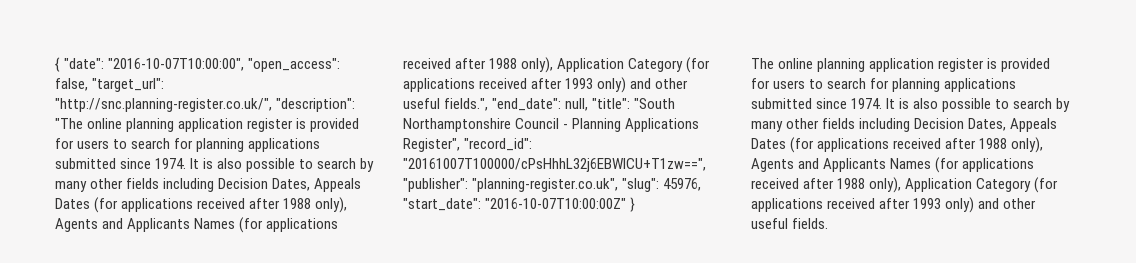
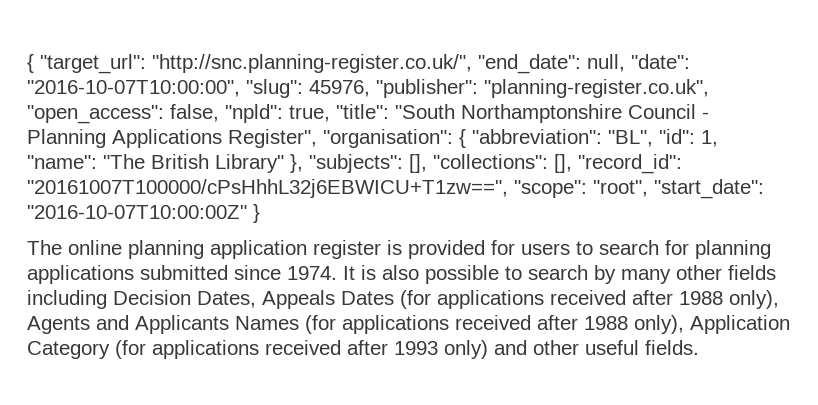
[55,57,341,72] [55,78,165,92] [55,98,356,112] [55,118,360,132] [55,138,321,152] [55,158,375,172] [55,178,362,192] [55,197,348,213] [55,217,339,233] [403,57,711,73] [403,77,689,93] [403,98,589,111] { "date": "2016-10-07T10:00:00", "open_access": false, "target_url": "http://snc.planning-register.co.uk/", "description": "The online planning application register is provided for users to search for planning applications submitted since 1974. It is also possible to search by many other fields including Decision Dates, Appeals Dates (for applications received after 1988 only), Agents and Applicants Names (for applications received after 1988 only), Application Category (for applications received after 1993 only) and other useful fields.", "end_date": null, -> [27,54,690,74] [27,79,709,98] [27,104,330,124] { "target_url": "http://snc.planning-register.co.uk/", "end_date": null, "date": "2016-10-07T10:00:00", "slug": 45976, "publisher": "planning-register.co.uk", "open_access": false, "npld": true,
[464,138,533,151] [403,158,706,172] [403,178,702,192] "record_id": "20161007T100000/cPsHhhL32j6EBWICU+T1zw==", "publisher": "planning-register.co.uk", "slug": 45976, -> [323,129,718,148] [27,154,682,174] [27,179,648,198] "organisation": { "abbreviation": "BL", "id": 1, "name": "The British Library" }, "subjects": [], "collections": [], "record_id": "20161007T100000/cPsHhhL32j6EBWICU+T1zw==", "scope": "root",

